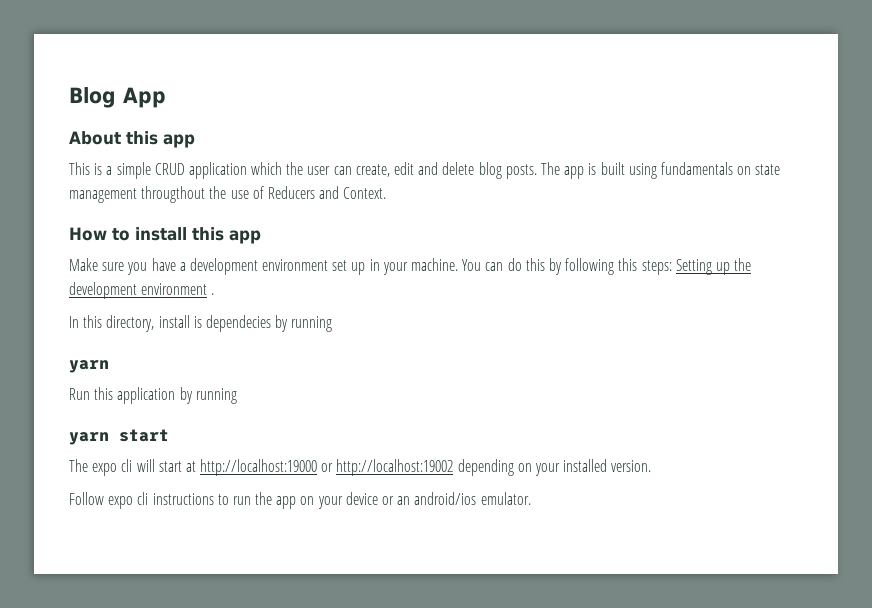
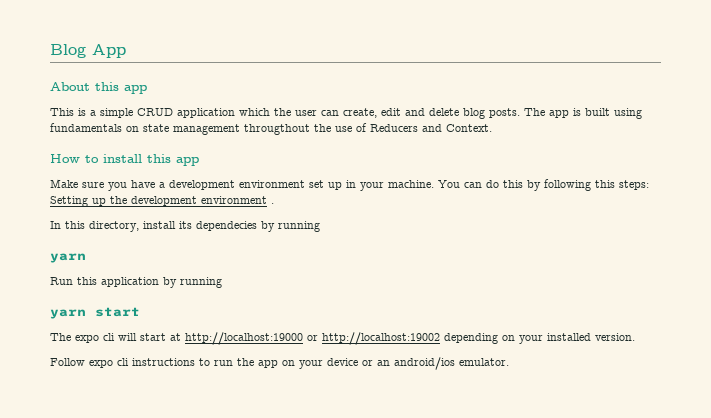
[193,316,202,328] is -> [179,221,192,229] its

